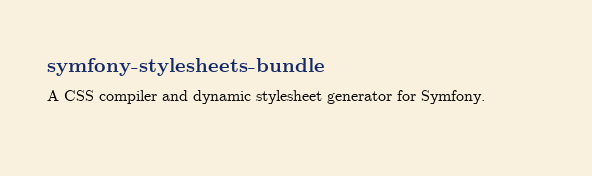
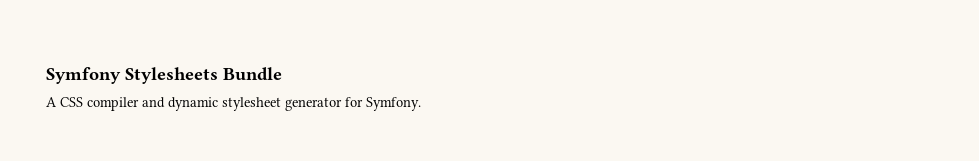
[47,58,325,76] symfony-stylesheets-bundle -> [46,67,282,84] Symfony Stylesheets Bundle

